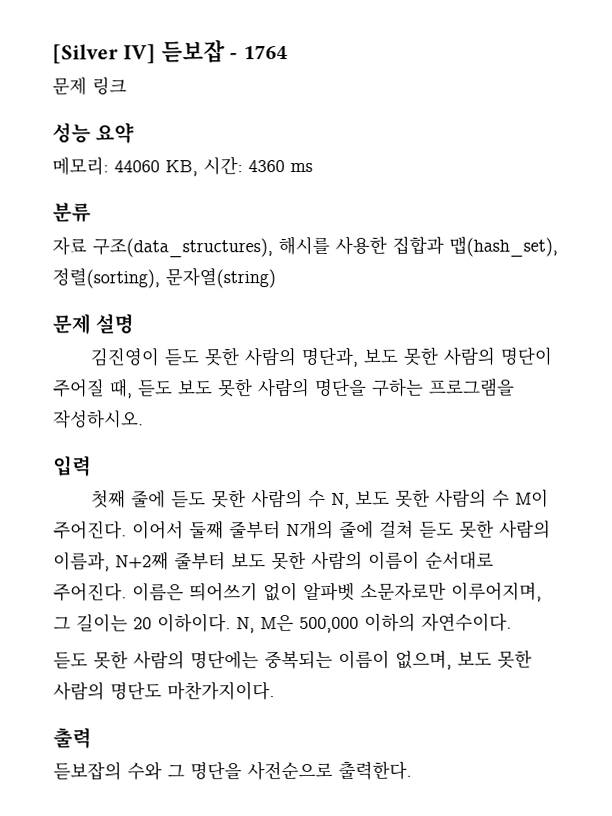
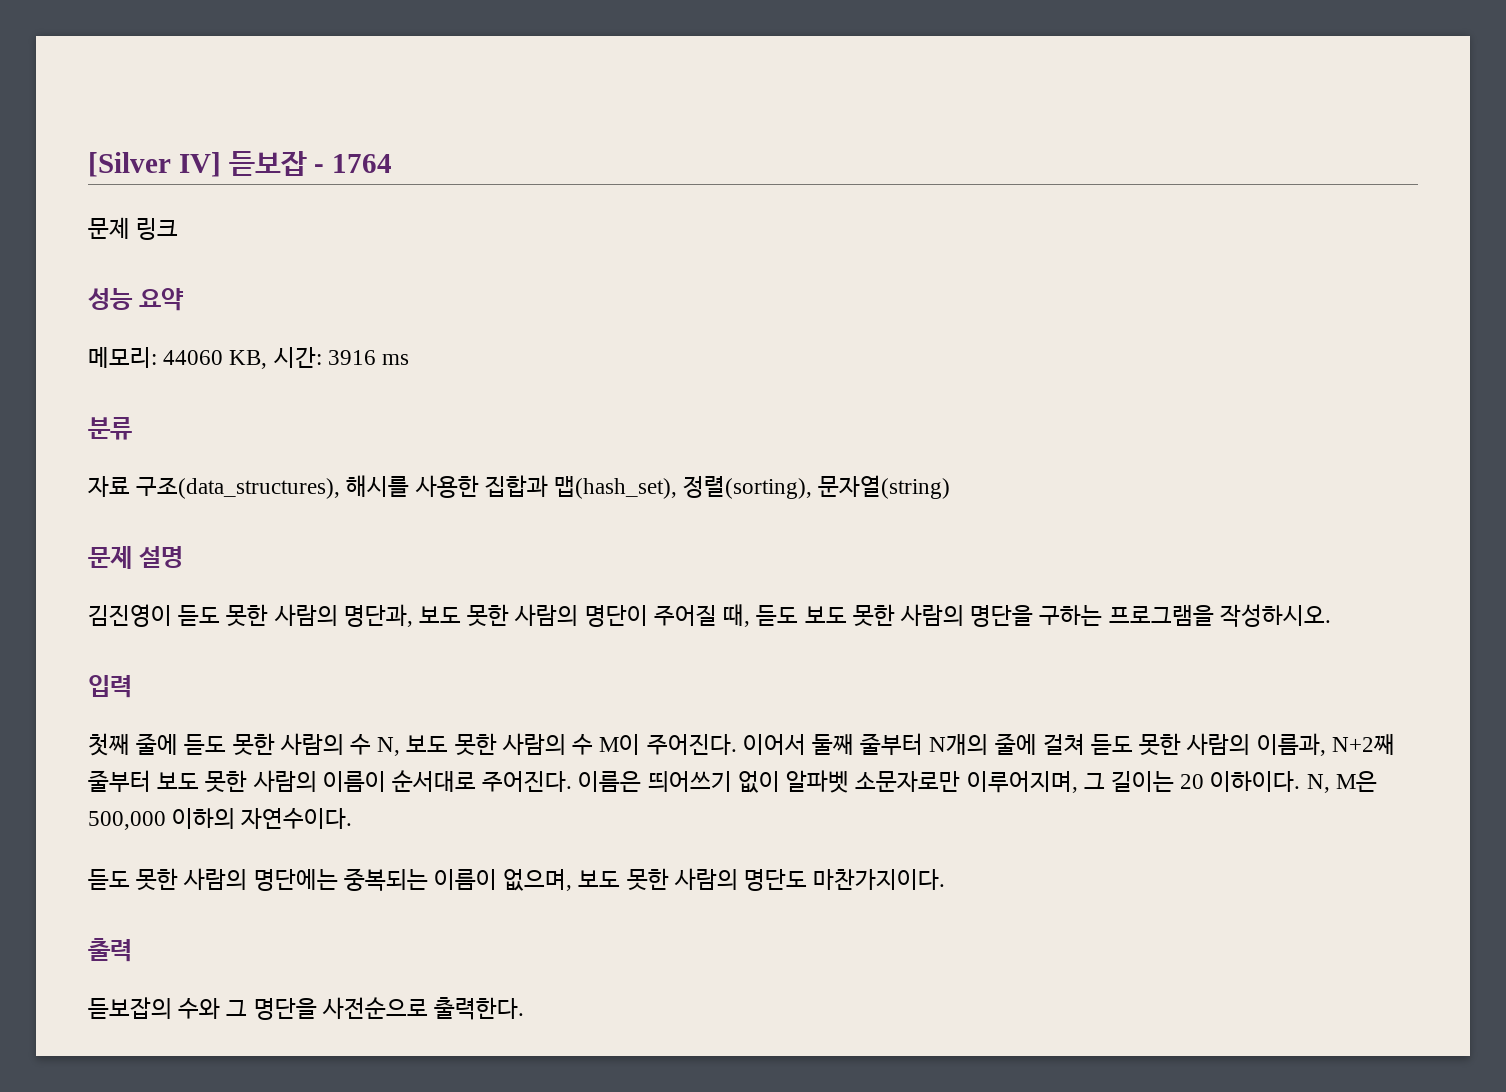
[248,160,285,173] 4360 -> [327,350,376,365] 3916

